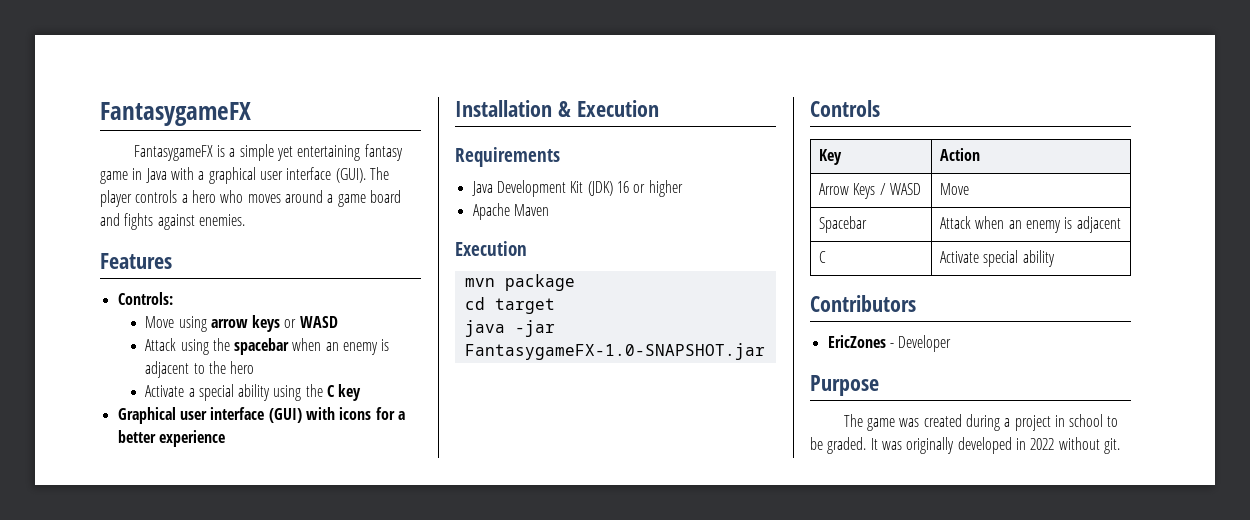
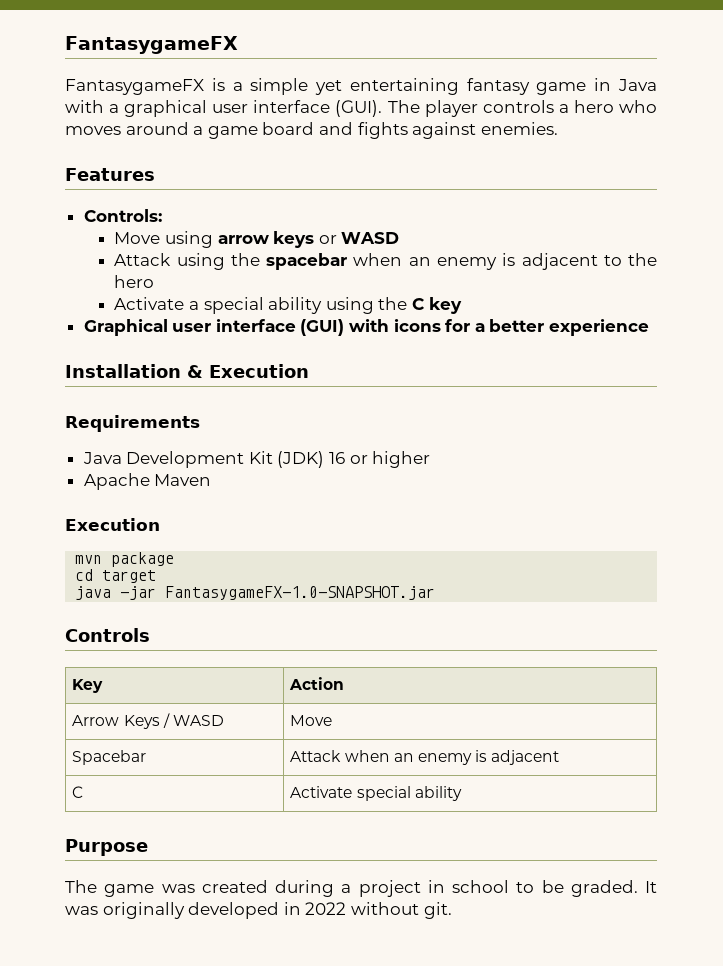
[810,295,916,312] [827,335,952,352] // Contributors // EricZones - Developer -> (462, 793) none

